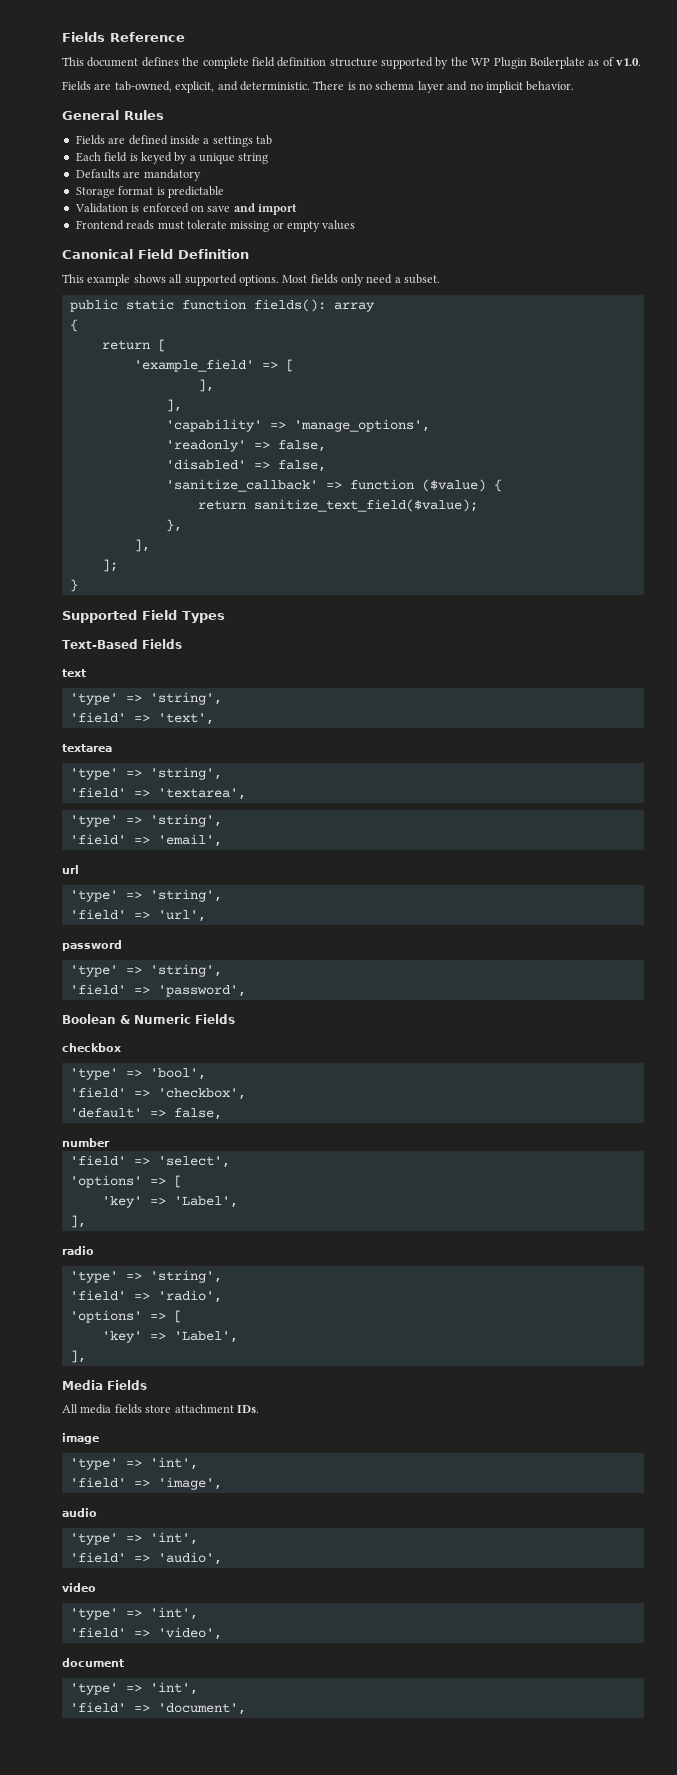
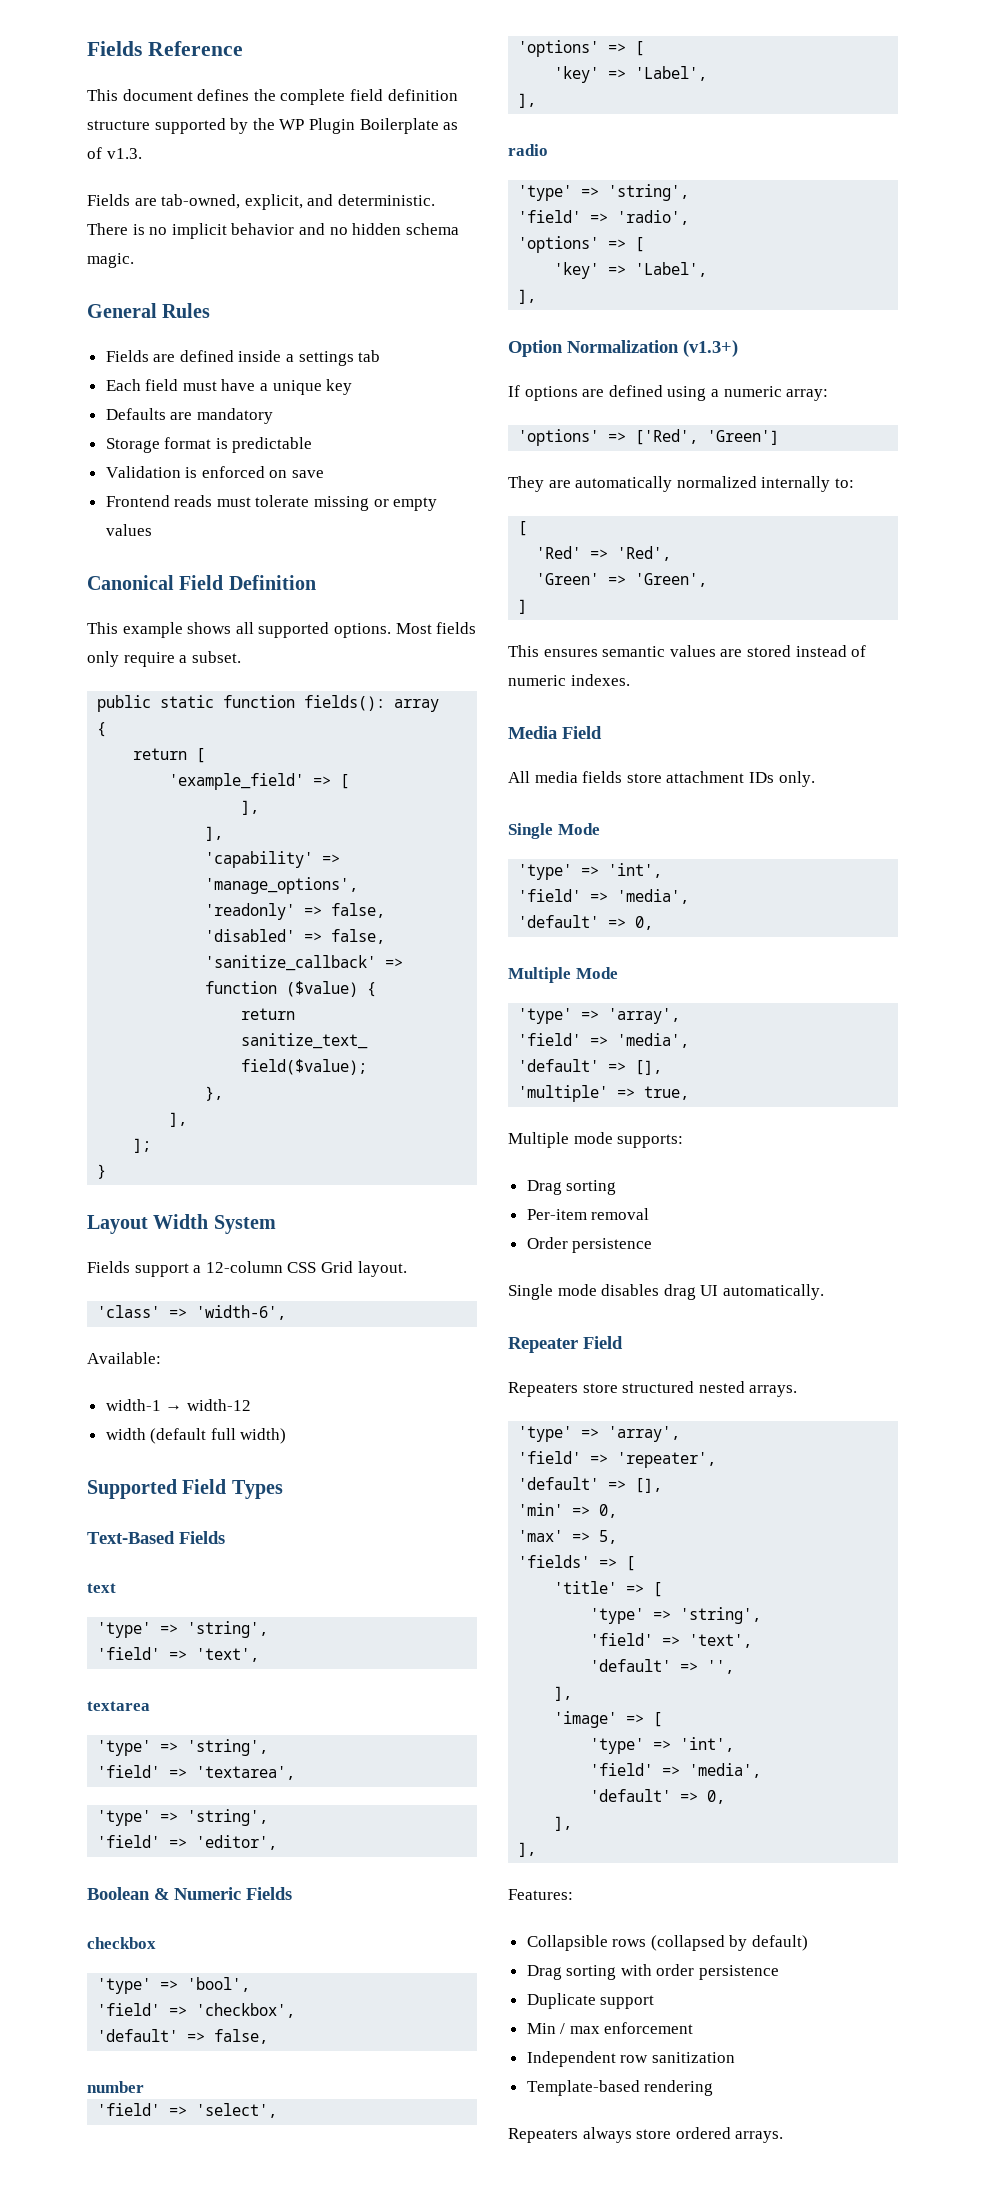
[616,58,641,66] v1.0. -> [106,148,142,159] v1.3.
[375,81,575,93] schema layer and no implicit behavior. -> [171,223,459,239] [87,253,134,268] implicit behavior and no hidden schema magic.
[129,152,188,164] is keyed by -> [182,379,256,391] must have
[238,153,269,164] string -> [326,379,353,395] key
[233,203,297,215] and import -> (325, 474) none
[366,274,393,284] need -> [123,652,175,667] require
(78, 585) none -> [87,1214,276,1234] [87,1261,407,1277] [97,1305,287,1320] [87,1352,161,1364] [105,1399,251,1411] [105,1428,287,1444] // Layout Width System // Fields support a 12-column CSS Grid layout. // 'class' => 'width-6', // Available: // width-1 → width-12 // width (default full width)
[157,834,222,847] [62,865,79,874] [69,889,222,902] [69,909,206,922] [62,940,122,951] [69,964,222,977] [69,984,246,997] 'email', // url // 'type' => 'string', // 'field' => 'url', // password // 'type' => 'string', // 'field' => 'password', -> [196,1835,278,1850] 'editor',
(86, 1356) none -> [508,340,738,357] [508,385,829,401] [518,429,780,446] [508,476,854,492] [518,521,528,536] [536,546,672,561] [536,573,708,587] [518,599,528,614] [508,645,867,657] [508,674,630,686] // Option Normalization (v1.3+) // If options are defined using a numeric array: // 'options' => ['Red', 'Green'] // They are automatically normalized internally to: // [ // 'Red' => 'Red', // 'Green' => 'Green', // ] // This ensures semantic values are stored instead of numeric indexes.
[107,1380,147,1390] Fields -> [562,726,602,739] Field
[236,1405,259,1413] [62,1433,99,1444] [69,1457,198,1470] [69,1477,222,1490] [62,1508,97,1517] [69,1532,198,1545] [69,1552,222,1565] [62,1583,96,1592] [69,1607,198,1620] [69,1627,222,1640] [62,1658,124,1667] [69,1682,198,1695] [69,1702,246,1715] IDs. // image // 'type' => 'int', // 'field' => 'image', // audio // 'type' => 'int', // 'field' => 'audio', // video // 'type' => 'int', // 'field' => 'video', // document // 'type' => 'int', // 'field' => 'document', -> [748,771,815,787] [508,823,600,839] [518,863,663,880] [518,889,690,904] [518,915,654,930] [508,967,618,983] [518,1008,681,1024] [518,1033,690,1048] [518,1059,663,1075] [518,1085,690,1102] [508,1132,684,1148] [526,1180,617,1195] [526,1208,650,1220] [526,1237,653,1253] [508,1284,824,1300] [508,1336,623,1353] [508,1381,798,1397] [518,1426,681,1442] [518,1451,717,1468] [518,1477,663,1493] [518,1503,618,1518] [518,1530,618,1544] [518,1555,636,1571] [554,1581,663,1597] [590,1607,762,1624] [590,1633,753,1648] [590,1659,735,1674] [554,1686,573,1701] [554,1711,663,1728] [590,1737,735,1754] [590,1763,762,1778] [590,1789,726,1804] [554,1816,573,1831] [518,1842,537,1857] [508,1889,573,1900] [526,1935,809,1951] [526,1964,780,1980] [526,1993,655,2009] [526,2022,694,2034] [526,2051,735,2067] [526,2080,714,2096] [508,2127,784,2143] IDs only. // Single Mode // 'type' => 'int', // 'field' => 'media', // 'default' => 0, // Multiple Mode // 'type' => 'array', // 'field' => 'media', // 'default' => [], // 'multiple' => true, // Multiple mode supports: // Drag sorting // Per-item removal // Order persistence // Single mode disables drag UI automatically. // Repeater Field // Repeaters store structured nested arrays. // 'type' => 'array', // 'field' => 'repeater', // 'default' => [], // 'min' => 0, // 'max' => 5, // 'fields' => [ // 'title' => [ // 'type' => 'string', // 'field' => 'text', // 'default' => '', // ], // 'image' => [ // 'type' => 'int', // 'field' => 'media', // 'default' => 0, // ], // ], // Features: // Collapsible rows (collapsed by default) // Drag sorting with order persistence // Duplicate support // Min / max enforcement // Independent row sanitization // Template-based rendering // Repeaters always store ordered arrays.

